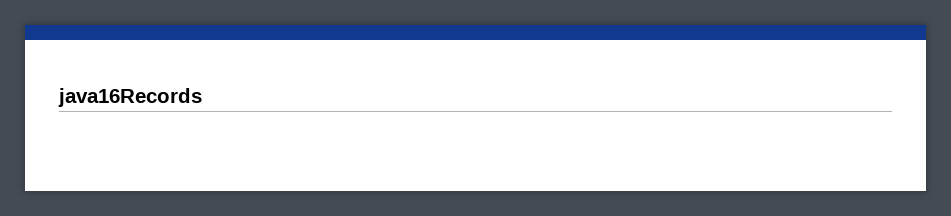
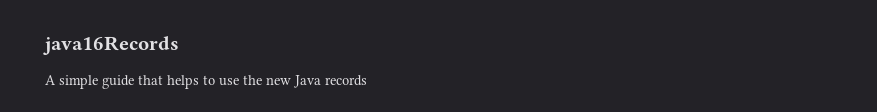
(202, 97) none -> [45,75,367,89] // A simple guide that helps to use the new Java records

